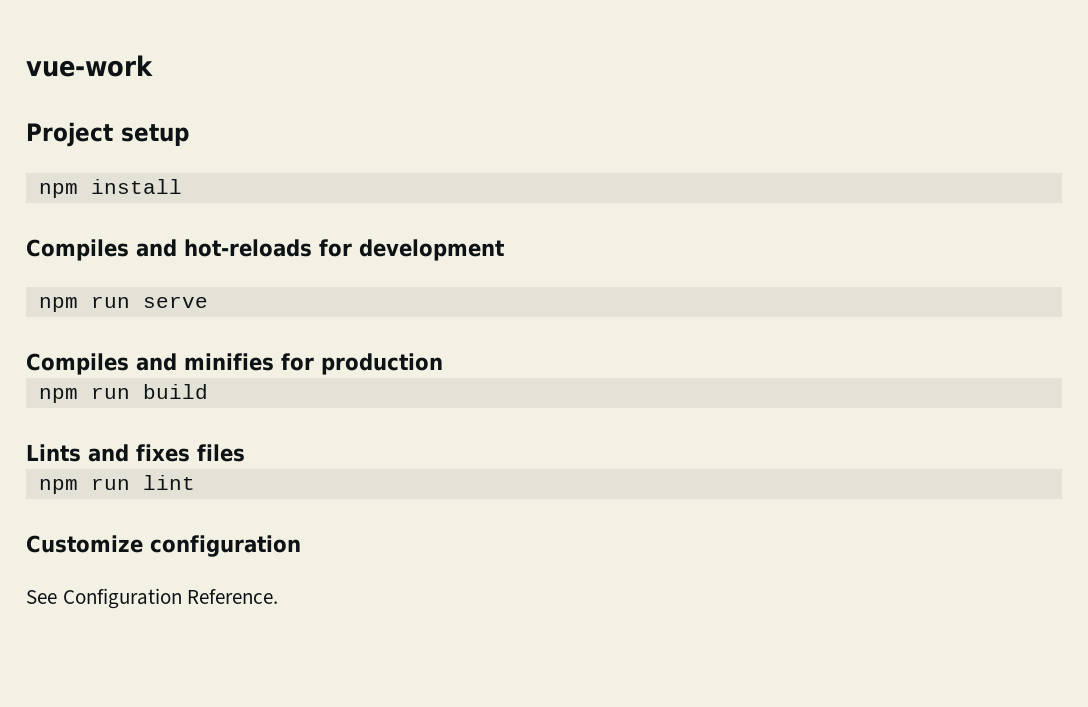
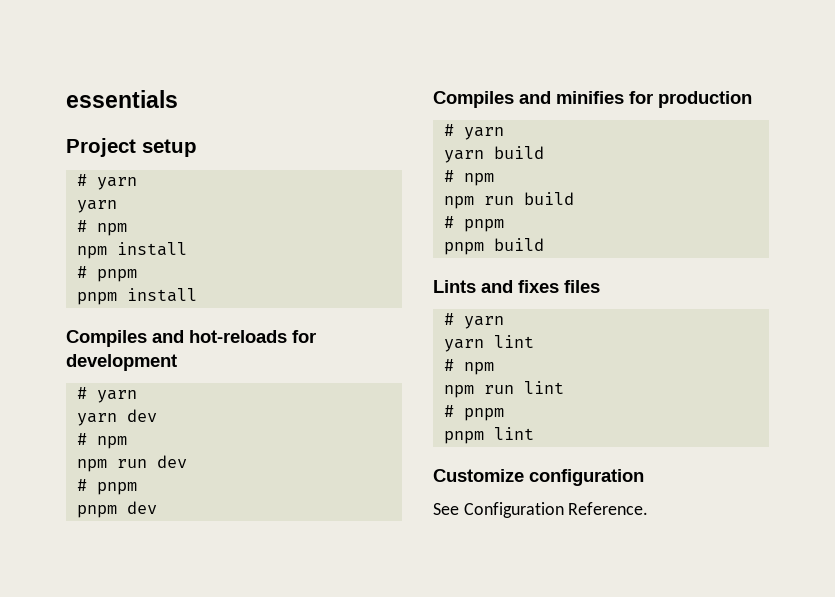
[26,55,153,77] vue-work -> [66,90,178,108] essentials
[38,183,78,198] npm -> [76,174,137,190] [76,200,117,213] [76,220,127,236] [76,242,187,259] [76,266,137,282] [76,292,117,305] # yarn // yarn // # npm // npm install // # pnpm // pnpm
[38,296,208,312] npm run serve -> [76,387,137,403] [76,409,157,426] [76,433,127,449] [76,455,187,472] [76,479,137,495] [76,501,157,518] # yarn // yarn dev // # npm // npm run dev // # pnpm // pnpm dev
(443, 364) none -> [443,124,504,140] [443,146,544,163] [443,170,494,186] // # yarn // yarn build // # npm
(208, 391) none -> [443,216,504,232] [443,238,544,255] // # pnpm // pnpm build
(245, 453) none -> [443,313,504,329] [443,335,534,352] [443,359,494,375] // # yarn // yarn lint // # npm
(195, 482) none -> [443,405,504,421] [443,427,534,444] // # pnpm // pnpm lint

